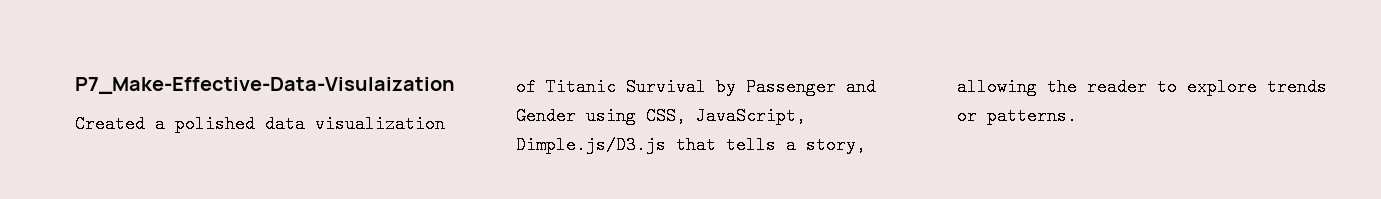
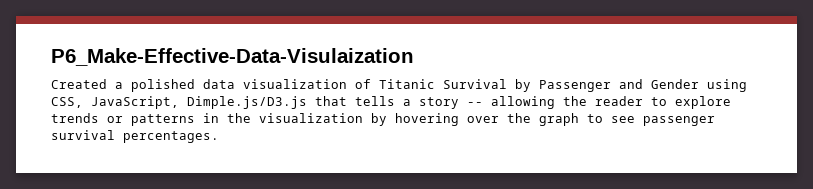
[75,77,455,94] P7_Make-Effective-Data-Visulaization -> [51,48,414,66] P6_Make-Effective-Data-Visulaization
[806,136,866,154] story, -> [419,97,483,109] story --
[987,107,1077,125] patterns. -> [131,113,715,126] [51,130,219,143] patterns in the visualization by hovering over the graph to see passenger survival percentages.

